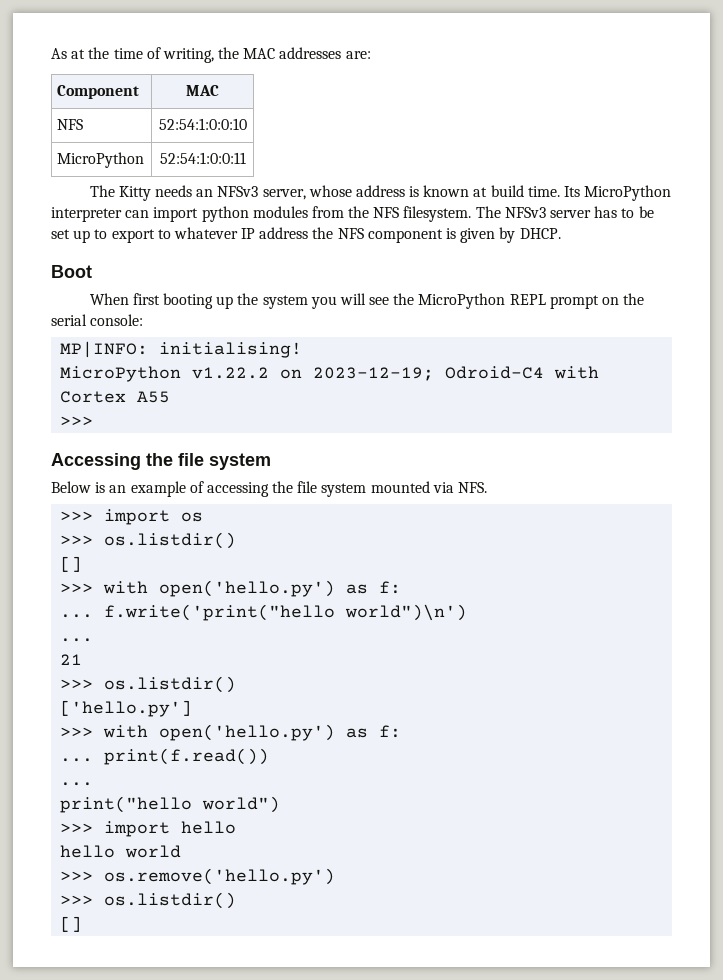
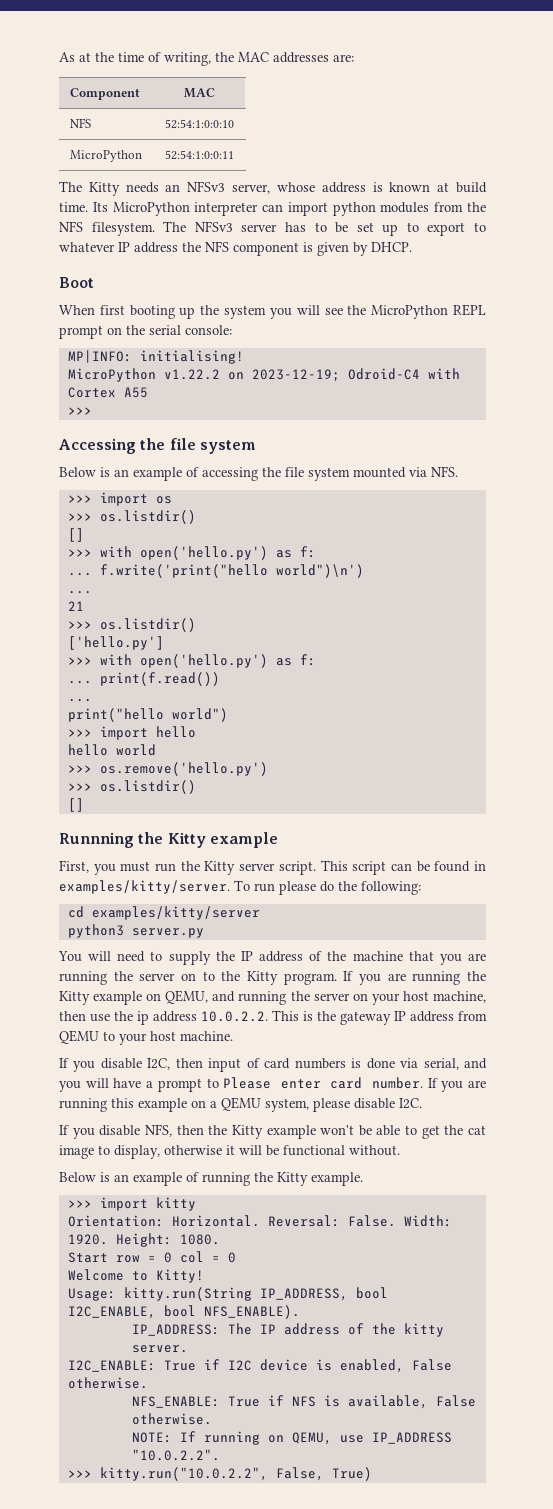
(83, 924) none -> [59,832,278,848] [59,860,486,875] [59,880,421,895] [67,906,260,920] [67,924,204,938] [58,951,486,965] [59,971,487,985] [59,990,486,1005] [59,1010,487,1025] [59,1030,233,1045] [59,1058,487,1072] [59,1077,486,1092] [59,1097,422,1112] [59,1124,487,1139] [59,1145,400,1159] [59,1172,363,1186] [67,1197,196,1211] [67,1215,452,1227] [67,1233,220,1247] [67,1251,236,1263] [67,1269,204,1283] [67,1287,388,1301] [67,1305,300,1319] [131,1323,444,1337] [131,1345,188,1353] [67,1359,452,1373] [67,1377,148,1389] [131,1395,476,1409] [131,1413,212,1425] [131,1431,452,1445] [131,1449,220,1461] [67,1467,372,1481] // Runnning the Kitty example // First, you must run the Kitty server script. This script can be found in examples/kitty/server. To run please do the following: // cd examples/kitty/server // python3 server.py // You will need to supply the IP address of the machine that you are running the server on to the Kitty program. If you are running the Kitty example on QEMU, and running the server on your host machine, then use the ip address 10.0.2.2. This is the gateway IP address from QEMU to your host machine. // If you disable I2C, then input of card numbers is done via serial, and you will have a prompt to Please enter card number. If you are running this example on a QEMU system, please disable I2C. // If you disable NFS, then the Kitty example won't be able to get the cat image to display, otherwise it will be functional without. // Below is an example of running the Kitty example. // >>> import kitty // Orientation: Horizontal. Reversal: False. Width: 1920. Height: 1080. // Start row = 0 col = 0 // Welcome to Kitty! // Usage: kitty.run(String IP_ADDRESS, bool I2C_ENABLE, bool NFS_ENABLE). // IP_ADDRESS: The IP address of the kitty server. // I2C_ENABLE: True if I2C device is enabled, False otherwise. // NFS_ENABLE: True if NFS is available, False otherwise. // NOTE: If running on QEMU, use IP_ADDRESS "10.0.2.2". // >>> kitty.run("10.0.2.2", False, True)

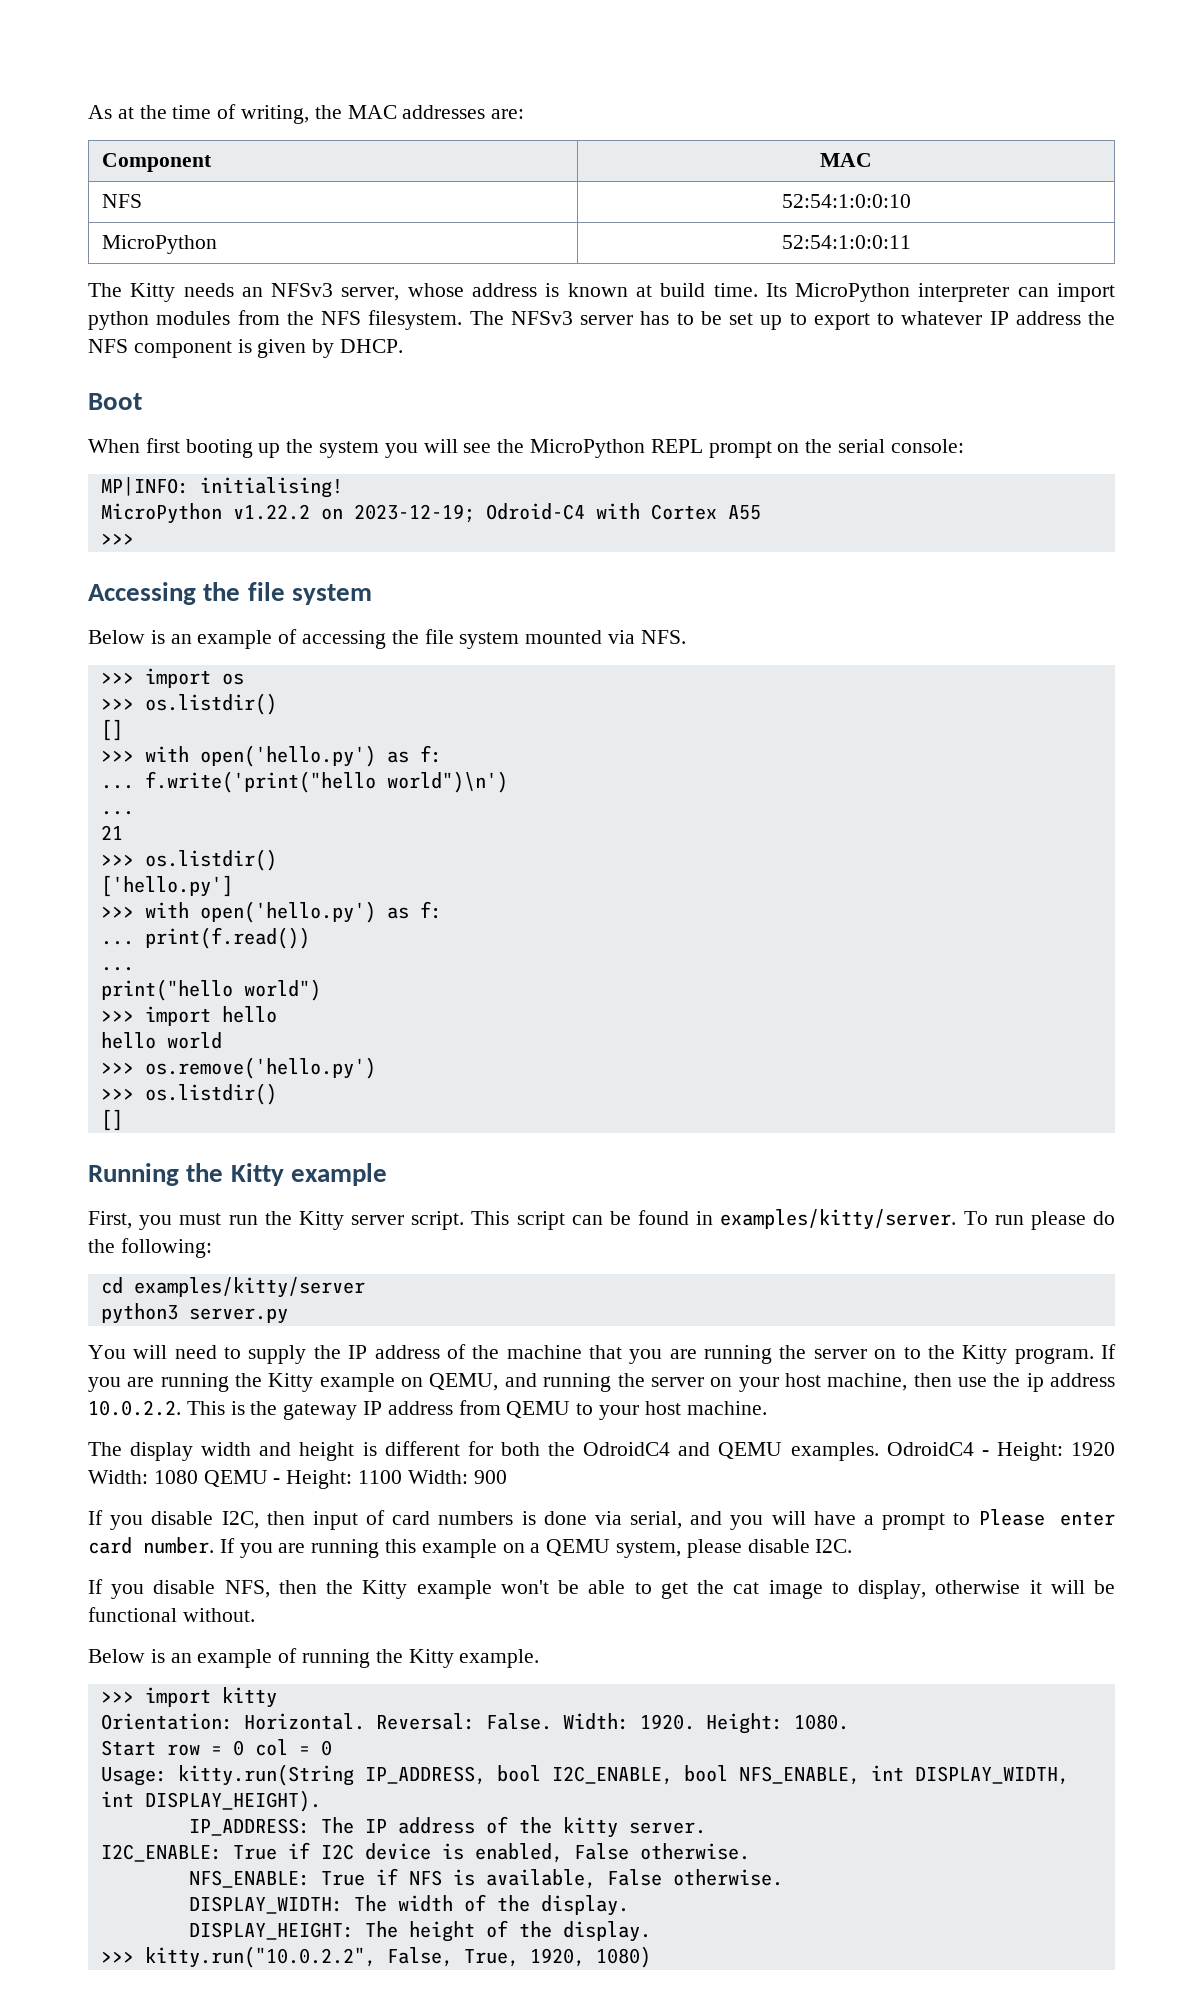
[59,832,134,848] Runnning -> [88,1163,179,1186] Running
(233, 1036) none -> [88,1441,1115,1461] [88,1470,507,1489] // The display width and height is different for both the OdroidC4 and QEMU examples. OdroidC4 - Height: 1920 Width: 1080 QEMU - Height: 1100 Width: 900
[67,1269,204,1283] // Welcome to Kitty! -> (332, 1748) none
[203,1305,300,1319] NFS_ENABLE). -> [738,1765,1069,1785] [100,1790,321,1812] NFS_ENABLE, int DISPLAY_WIDTH, int DISPLAY_HEIGHT).
[131,1431,452,1445] [131,1449,220,1461] NOTE: If running on QEMU, use IP_ADDRESS "10.0.2.2". -> [188,1894,629,1916] [188,1920,651,1942] DISPLAY_WIDTH: The width of the display. // DISPLAY_HEIGHT: The height of the display.
[331,1467,372,1481] True) -> [463,1946,651,1968] True, 1920, 1080)

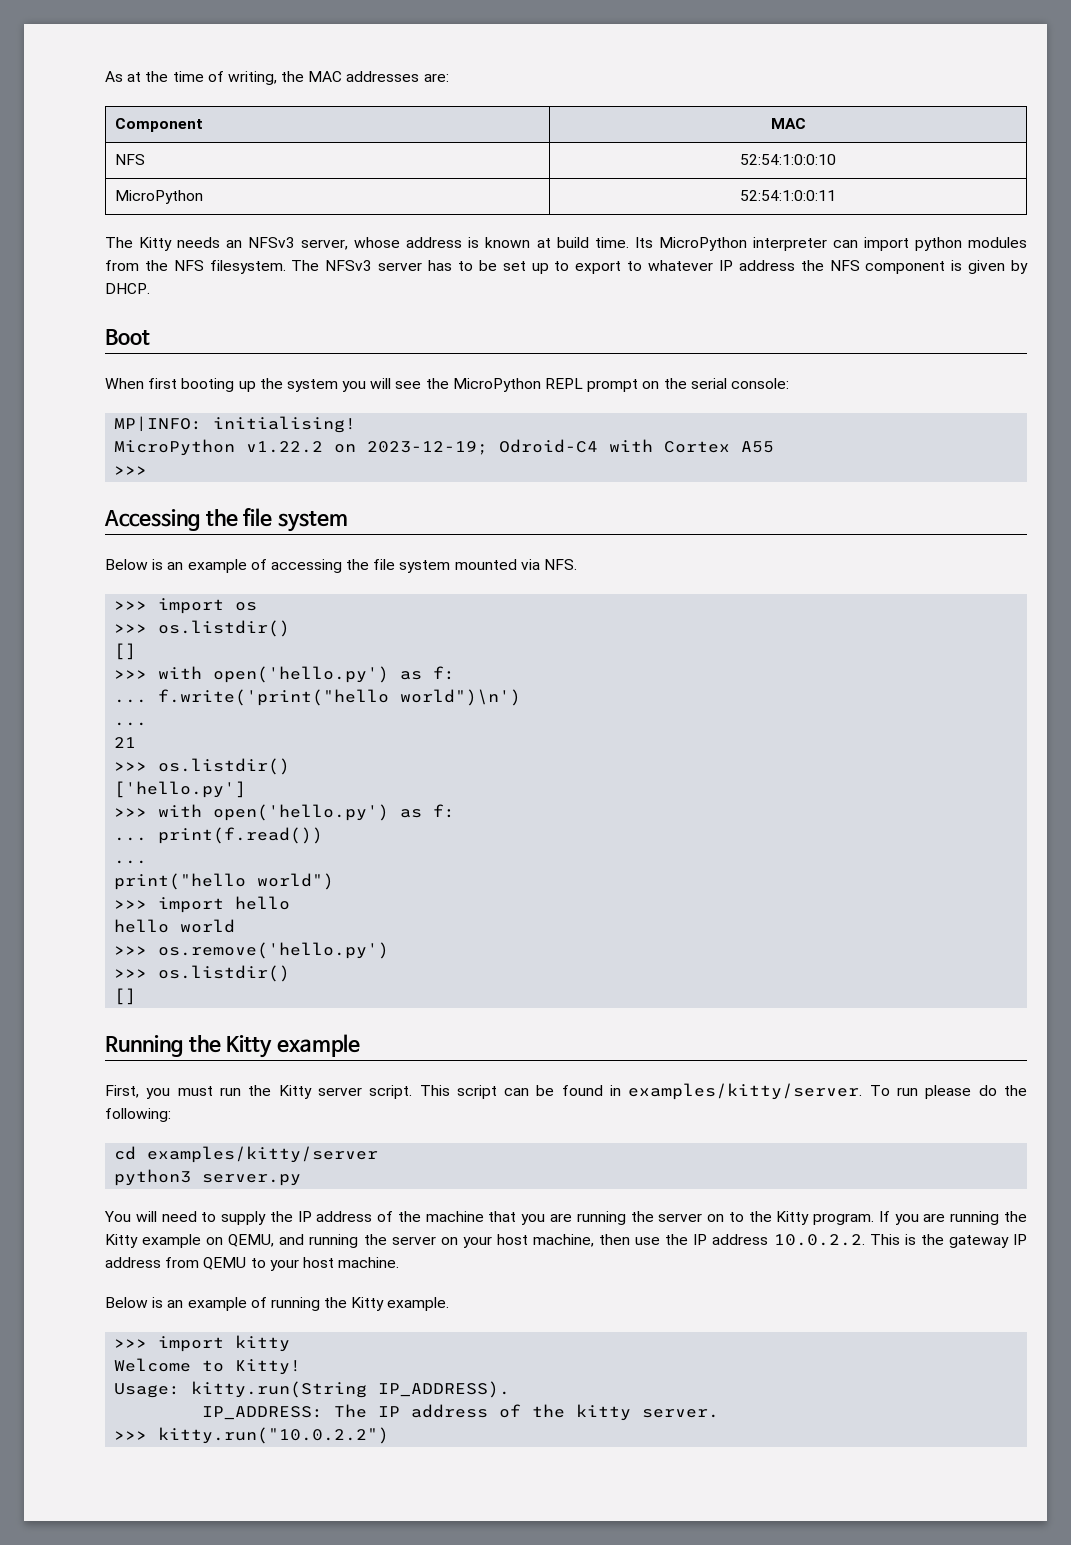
[1026,1373,1044,1392] ip -> [693,1234,708,1245] IP
[88,1441,1115,1461] [88,1470,507,1489] [88,1509,1115,1530] [88,1537,853,1558] [88,1579,1115,1599] [88,1607,255,1622] // The display width and height is different for both the OdroidC4 and QEMU examples. OdroidC4 - Height: 1920 Width: 1080 QEMU - Height: 1100 Width: 900 // If you disable I2C, then input of card numbers is done via serial, and you will have a prompt to Please enter card number. If you are running this example on a QEMU system, please disable I2C. // If you disable NFS, then the Kitty example won't be able to get the cat image to display, otherwise it will be functional without. -> (400, 1262) none
[100,1713,849,1734] [100,1739,332,1756] [100,1764,1069,1786] [100,1790,321,1812] Orientation: Horizontal. Reversal: False. Width: 1920. Height: 1080. // Start row = 0 col = 0 // Usage: kitty.run(String IP_ADDRESS, bool I2C_ENABLE, bool NFS_ENABLE, int DISPLAY_WIDTH, int DISPLAY_HEIGHT). -> [114,1358,302,1375] [114,1381,511,1398] Welcome to Kitty! // Usage: kitty.run(String IP_ADDRESS).
[100,1842,750,1863] [188,1868,783,1889] [188,1894,629,1916] [188,1920,651,1942] [100,1946,651,1968] I2C_ENABLE: True if I2C device is enabled, False otherwise. // NFS_ENABLE: True if NFS is available, False otherwise. // DISPLAY_WIDTH: The width of the display. // DISPLAY_HEIGHT: The height of the display. // >>> kitty.run("10.0.2.2", False, True, 1920, 1080) -> [114,1427,390,1444] >>> kitty.run("10.0.2.2")

